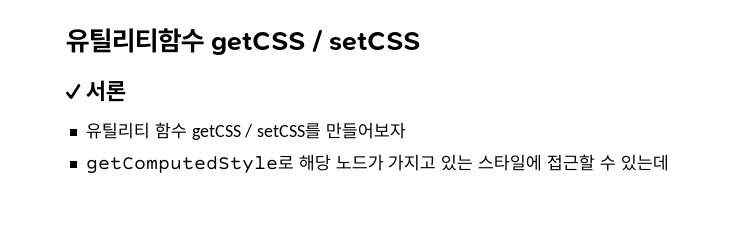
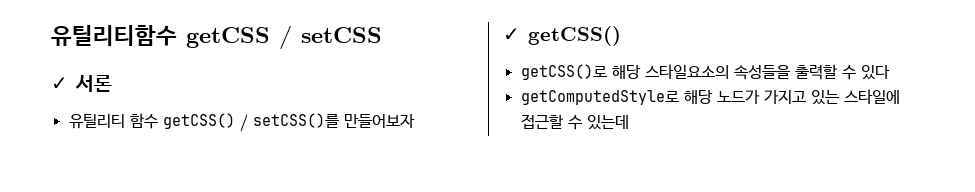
[191,122,407,140] getCSS / setCSS를 만들어보자 -> [162,113,415,132] [503,26,621,46] [520,64,890,80] getCSS() / setCSS()를 만들어보자 // ✓ getCSS() // getCSS()로 해당 스타일요소의 속성들을 출력할 수 있다

